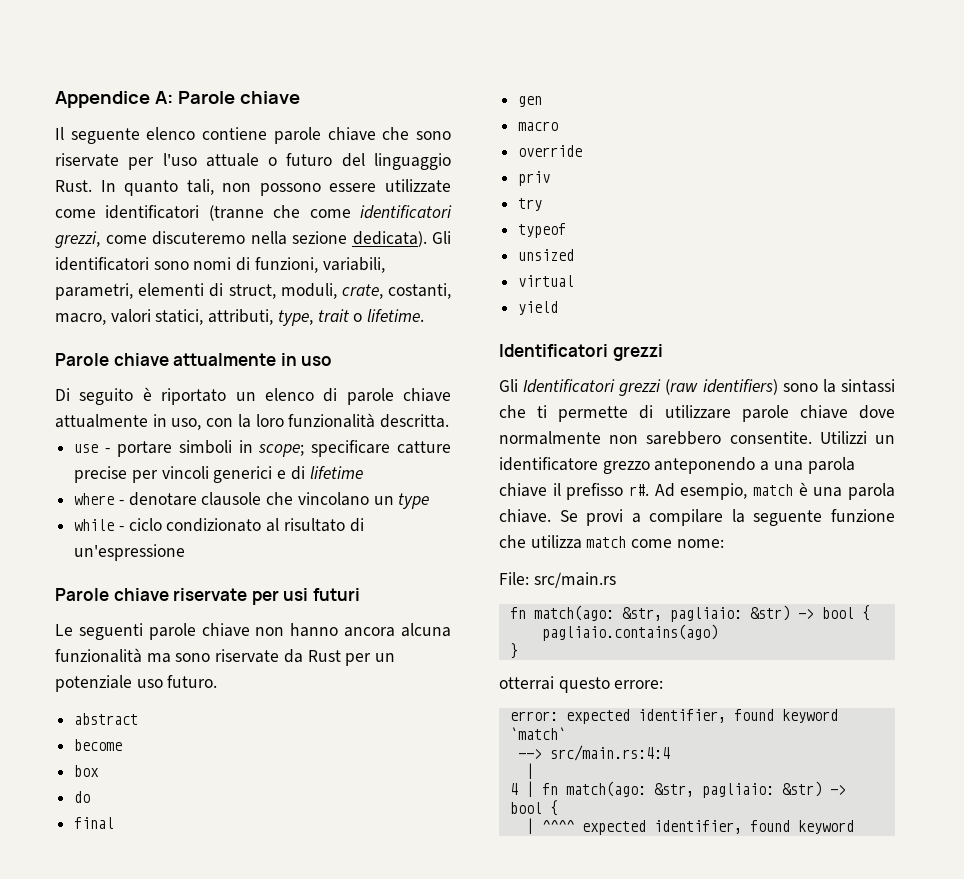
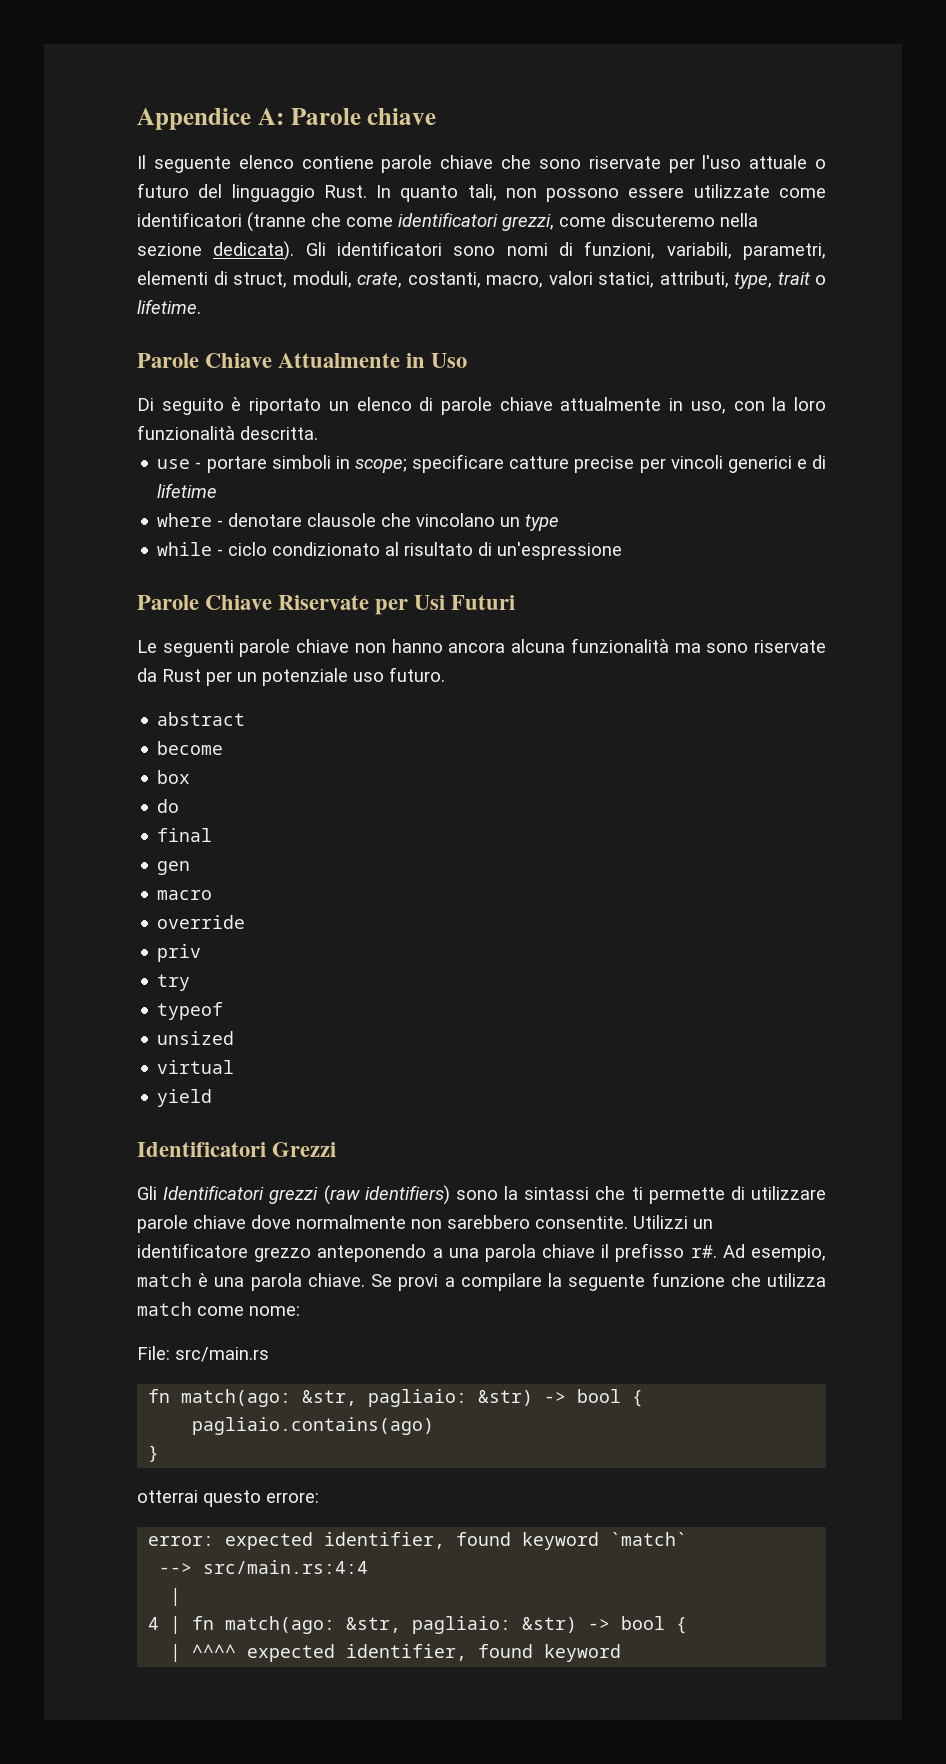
[113,353,333,366] chiave attualmente in uso -> [205,353,468,368] Chiave Attualmente in Uso
[113,588,360,605] chiave riservate per usi futuri -> [205,595,516,615] Chiave Riservate per Usi Futuri
[612,344,663,361] grezzi -> [272,1142,337,1157] Grezzi

